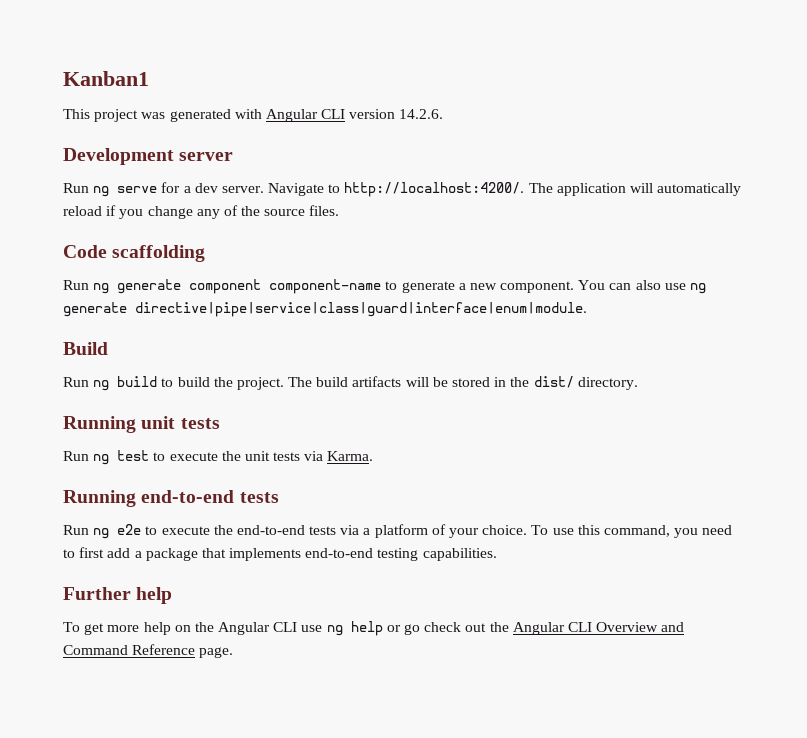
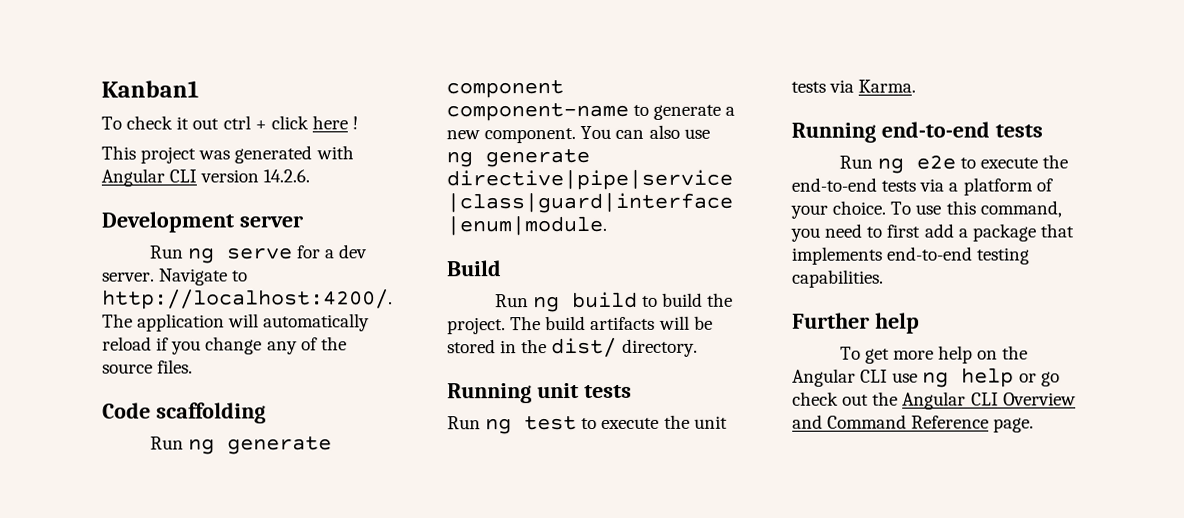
(149, 78) none -> [101,115,359,130] // To check it out ctrl + click here !

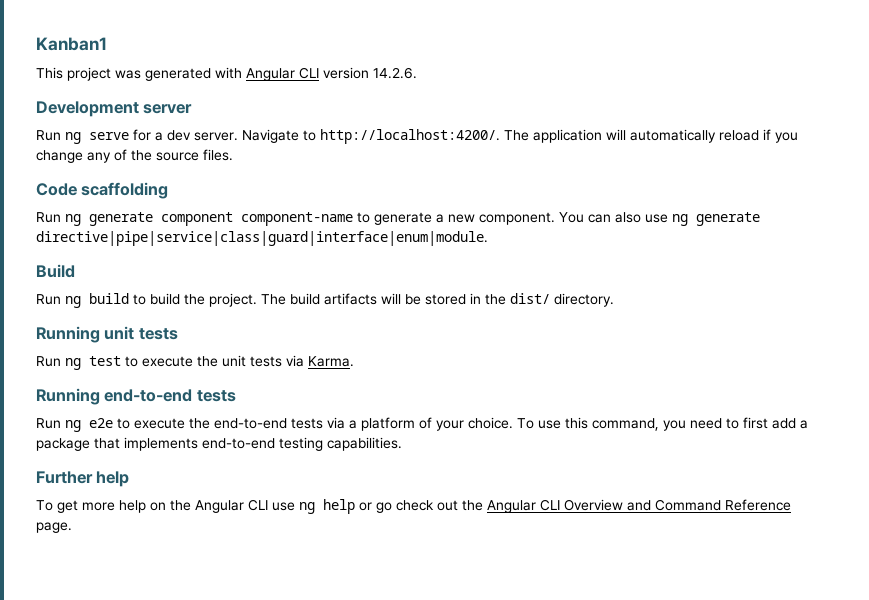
[101,115,359,130] // To check it out ctrl + click here ! -> (107, 44) none

